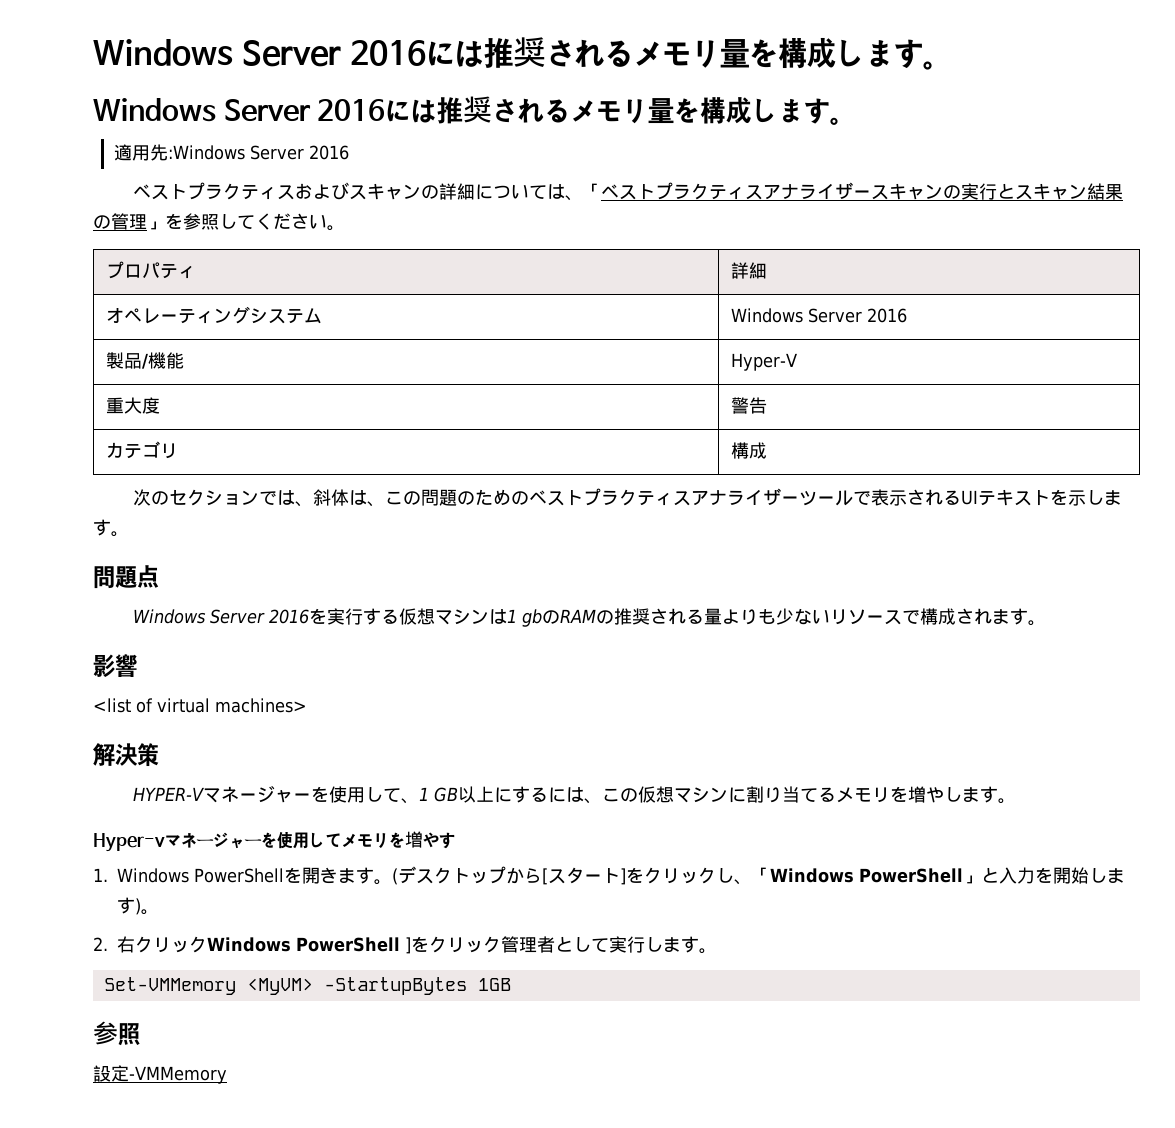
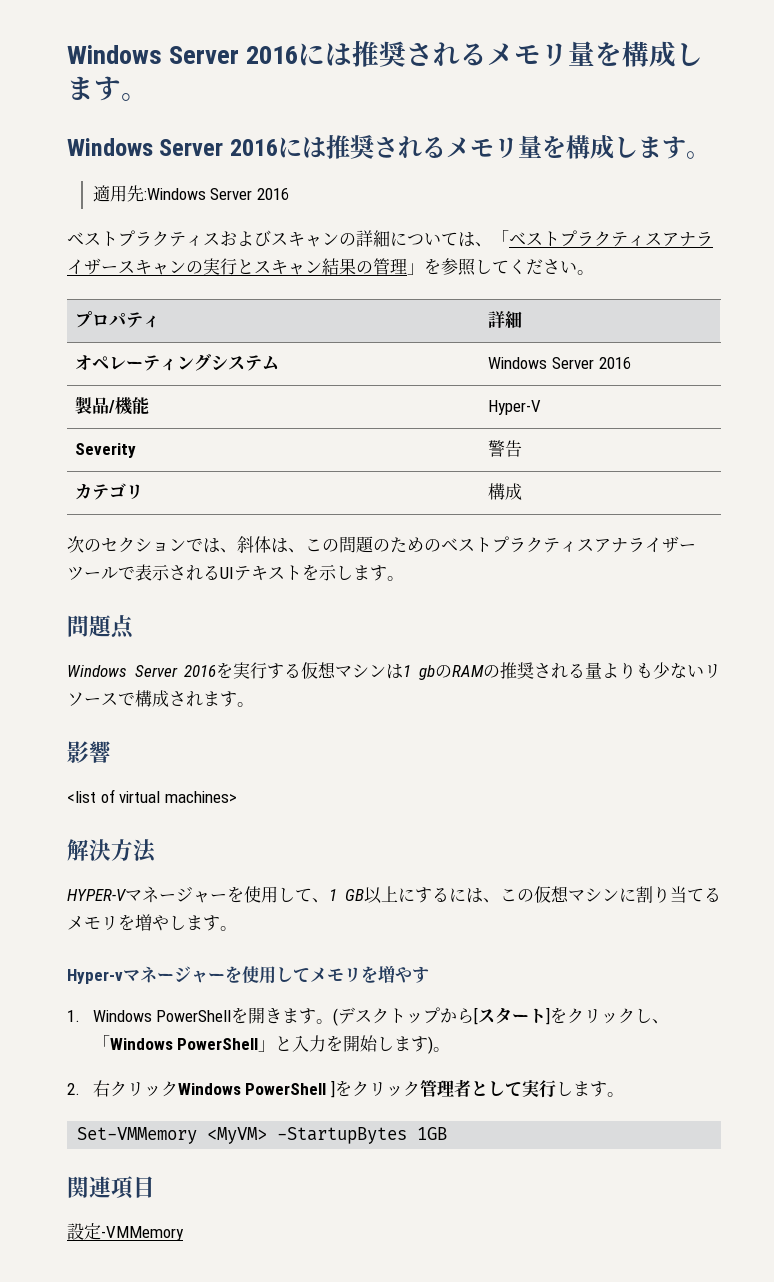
[106,397,161,414] 重大度 -> [75,443,137,458] Severity
[137,743,159,767] 策 -> [111,839,157,863] 方法
[93,1021,140,1046] 参照 -> [67,1176,155,1199] 関連項目

